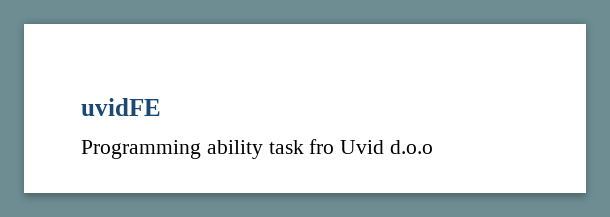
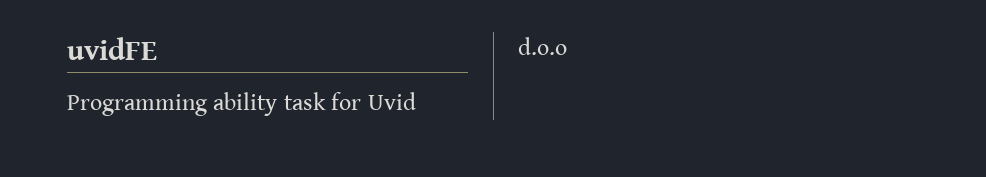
[309,139,335,154] fro -> [331,92,362,110] for

